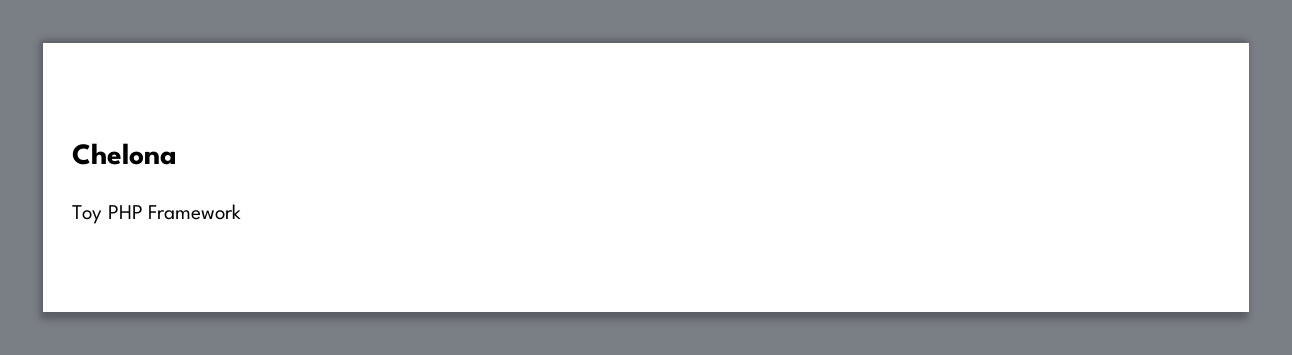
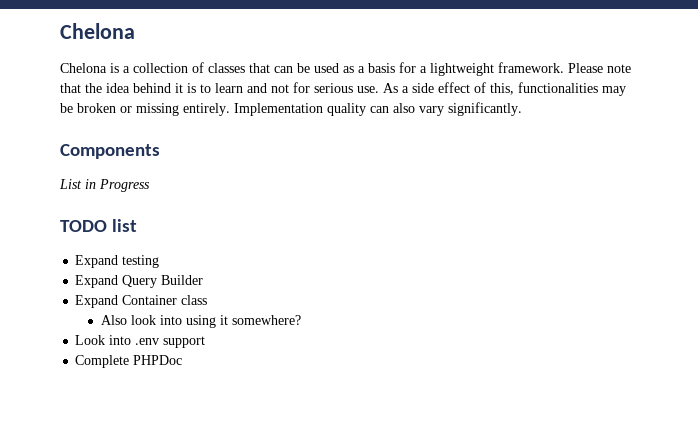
[72,204,242,224] Toy PHP Framework -> [60,62,631,76] [60,82,626,96] [60,102,522,116] [60,144,160,159] [59,179,150,192] [60,219,138,232] [75,255,160,268] [75,275,204,288] [75,295,208,308] [100,315,301,328] [75,335,206,348] [75,355,183,368] Chelona is a collection of classes that can be used as a basis for a lightweight framework. Please note that the idea behind it is to learn and not for serious use. As a side effect of this, functionalities may be broken or missing entirely. Implementation quality can also vary significantly. // Components // List in Progress // TODO list // Expand testing // Expand Query Builder // Expand Container class // Also look into using it somewhere? // Look into .env support // Complete PHPDoc

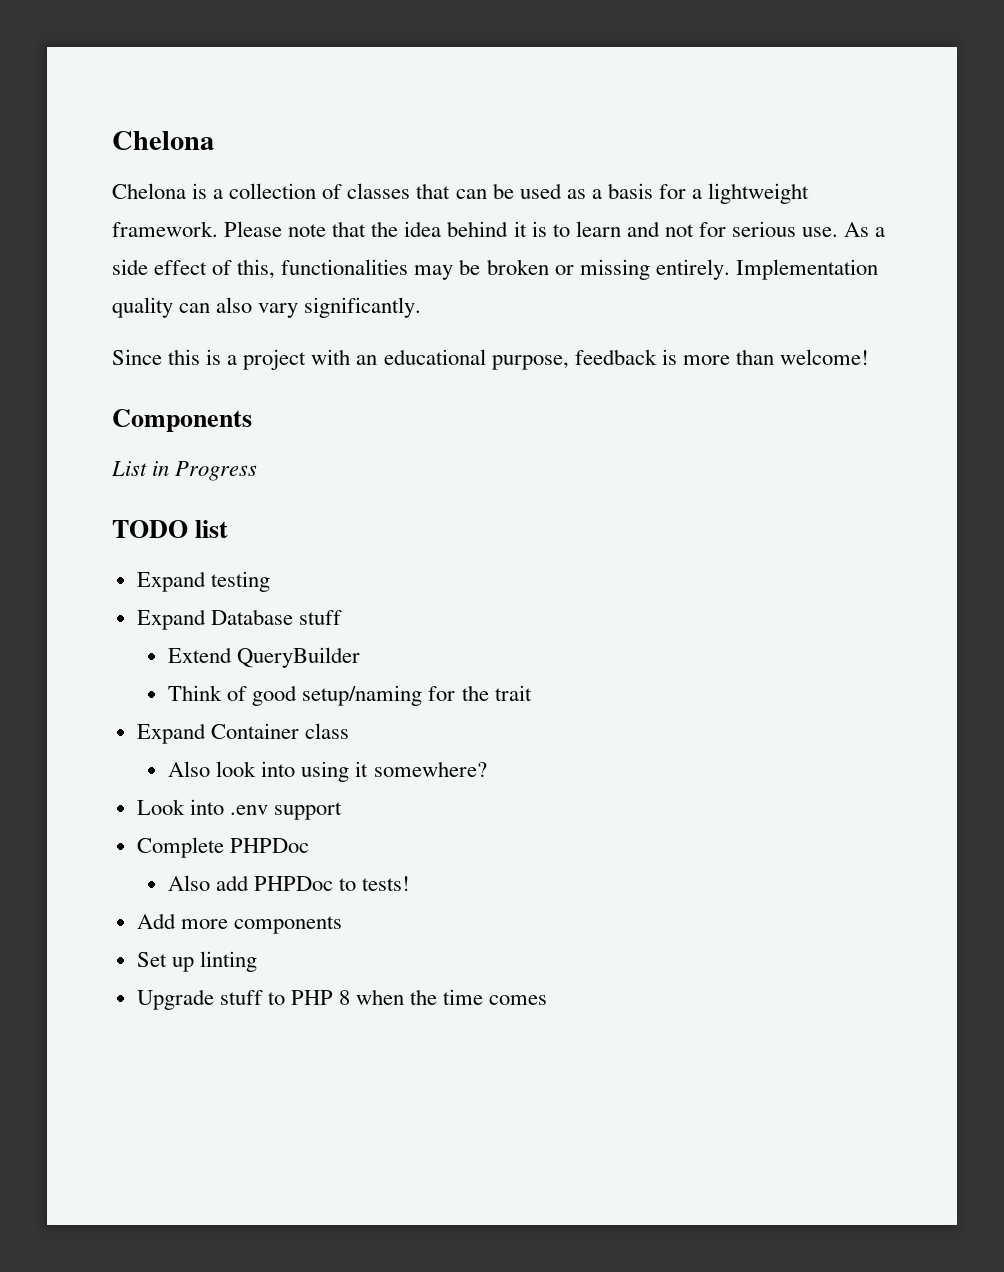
(522, 109) none -> [112,349,869,370] // Since this is a project with an educational purpose, feedback is more than welcome!
[122,275,204,288] Query Builder -> [210,609,342,625] [168,647,361,668] [168,685,532,706] Database stuff // Extend QueryBuilder // Think of good setup/naming for the trait
(183, 360) none -> [168,875,411,891] [136,913,342,934] [136,951,257,972] [136,989,548,1010] // Also add PHPDoc to tests! // Add more components // Set up linting // Upgrade stuff to PHP 8 when the time comes

